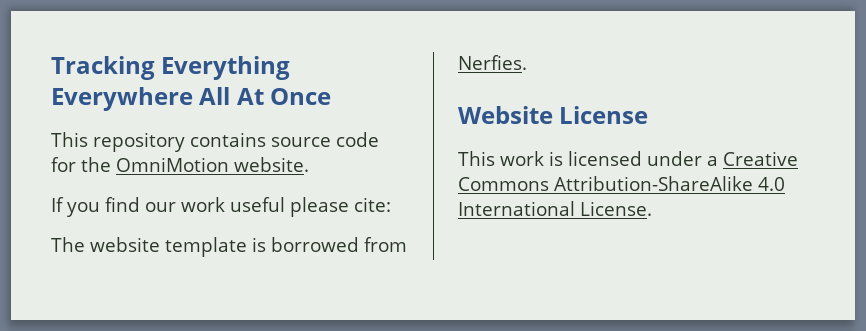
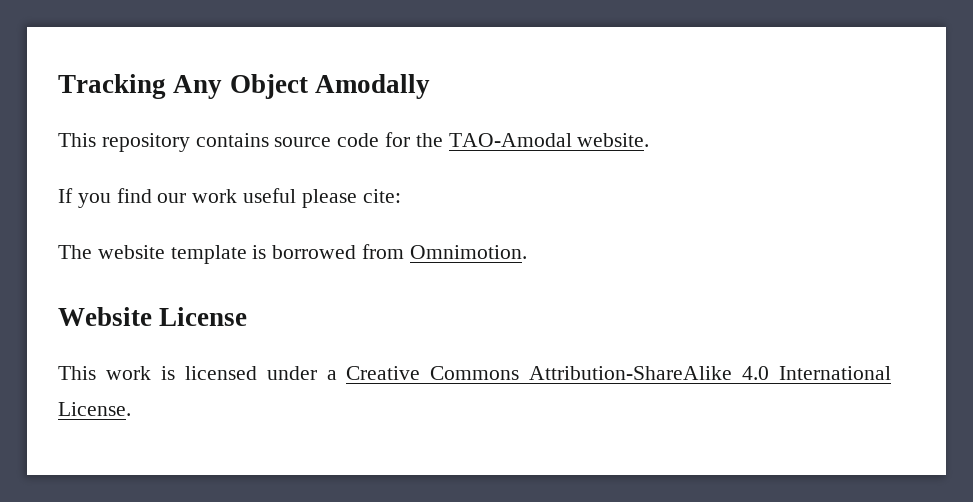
[161,56,291,80] [51,87,332,111] Everything Everywhere All At Once -> [173,74,430,99] Any Object Amodally
[116,157,229,172] OmniMotion -> [448,133,572,147] TAO-Amodal
[458,55,527,70] Nerfies. -> [409,245,527,259] Omnimotion.

